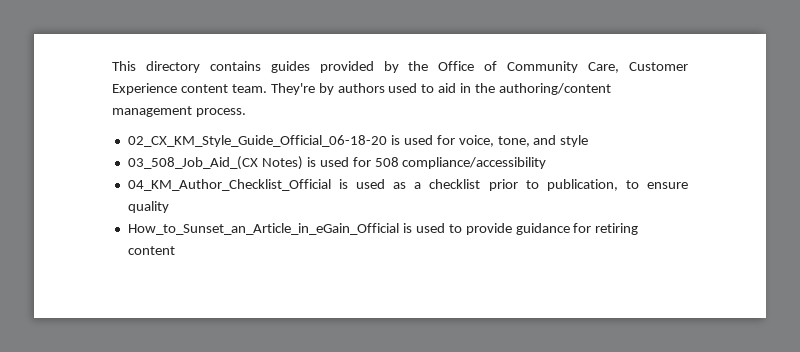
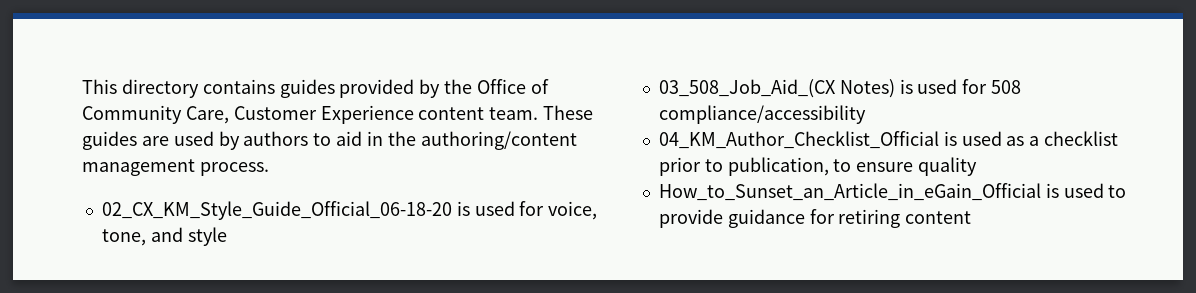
[270,83,315,95] They're -> [543,105,594,120] [82,131,214,150] These guides are used
[388,83,418,93] used -> (309, 138) none

